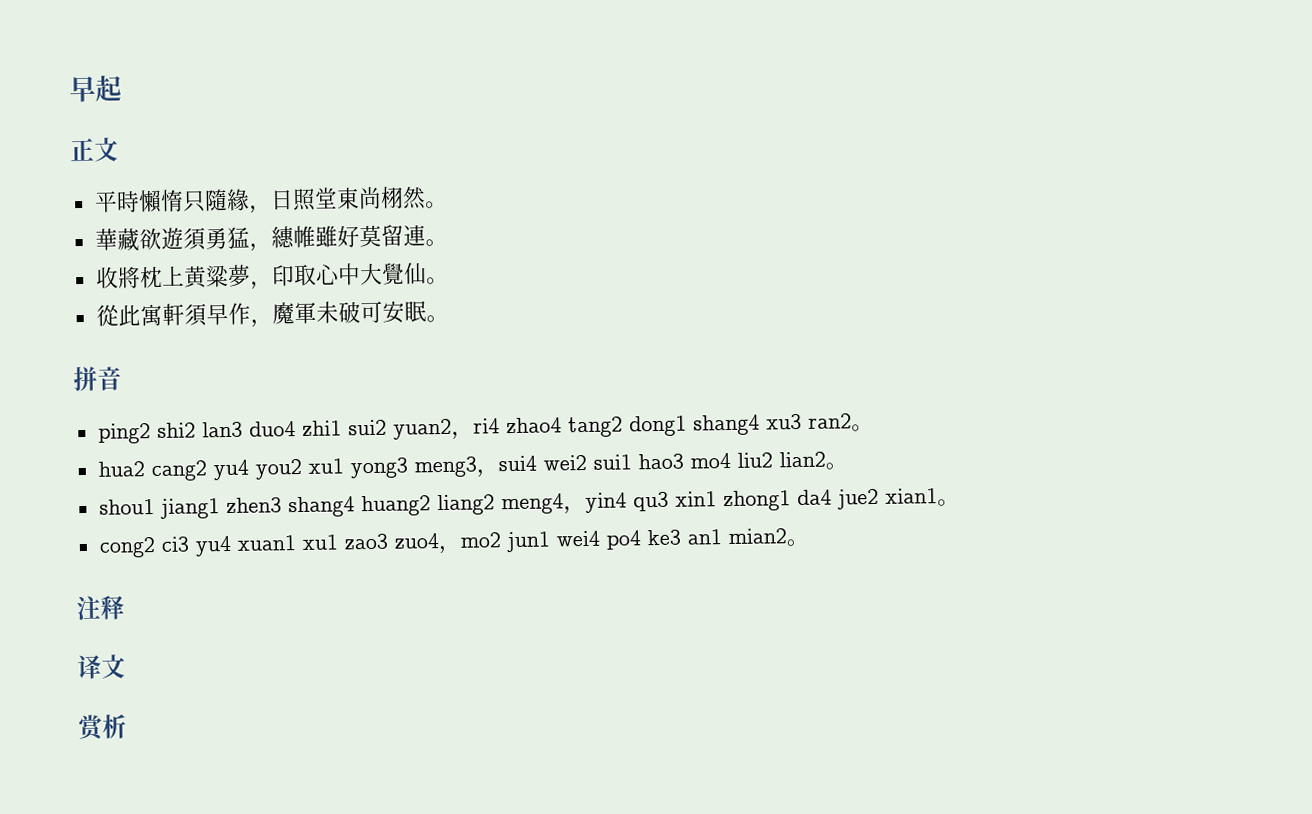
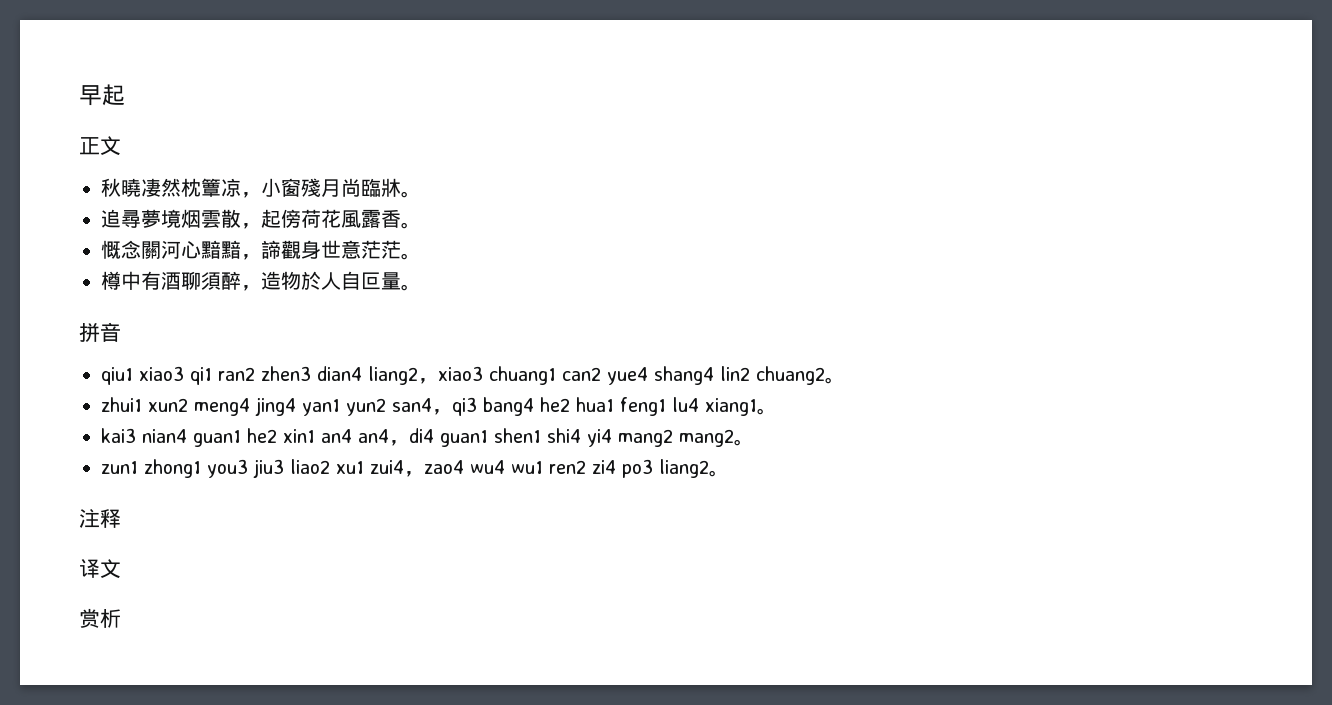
[93,186,448,214] [94,224,448,252] [94,262,449,290] [95,300,449,328] [73,366,122,392] [97,413,874,444] [97,451,848,482] [98,488,960,519] [98,528,787,558] 平時懶惰只隨緣，日照堂東尚栩然。 // 華藏欲遊須勇猛，繐帷雖好莫留連。 // 收將枕上黄粱夢，印取心中大覺仙。 // 從此寓軒須早作，魔軍未破可安眠。 // 拼音 // ping2 shi2 lan3 duo4 zhi1 sui2 yuan2，ri4 zhao4 tang2 dong1 shang4 xu3 ran2。 // hua2 cang2 yu4 you2 xu1 yong3 meng3，sui4 wei2 sui1 hao3 mo4 liu2 lian2。 // shou1 jiang1 zhen3 shang4 huang2 liang2 meng4，yin4 qu3 xin1 zhong1 da4 jue2 xian1。 // cong2 ci3 yu4 xuan1 xu1 zao3 zuo4，mo2 jun1 wei4 po4 ke3 an1 mian2 -> [101,178,421,198] [101,209,421,229] [101,240,421,260] [101,271,421,291] [79,322,121,342] [101,366,845,385] [101,397,777,416] [101,428,754,447] [101,459,709,478] 秋曉凄然枕簟凉，小窗殘月尚臨牀。 // 追尋夢境烟雲散，起傍荷花風露香。 // 慨念關河心黯黯，諦觀身世意茫茫。 // 樽中有酒聊須醉，造物於人自叵量。 // 拼音 // qiu1 xiao3 qi1 ran2 zhen3 dian4 liang2，xiao3 chuang1 can2 yue4 shang4 lin2 chuang2。 // zhui1 xun2 meng4 jing4 yan1 yun2 san4，qi3 bang4 he2 hua1 feng1 lu4 xiang1。 // kai3 nian4 guan1 he2 xin1 an4 an4，di4 guan1 shen1 shi4 yi4 mang2 mang2。 // zun1 zhong1 you3 jiu3 liao2 xu1 zui4，zao4 wu4 wu1 ren2 zi4 po3 liang2

